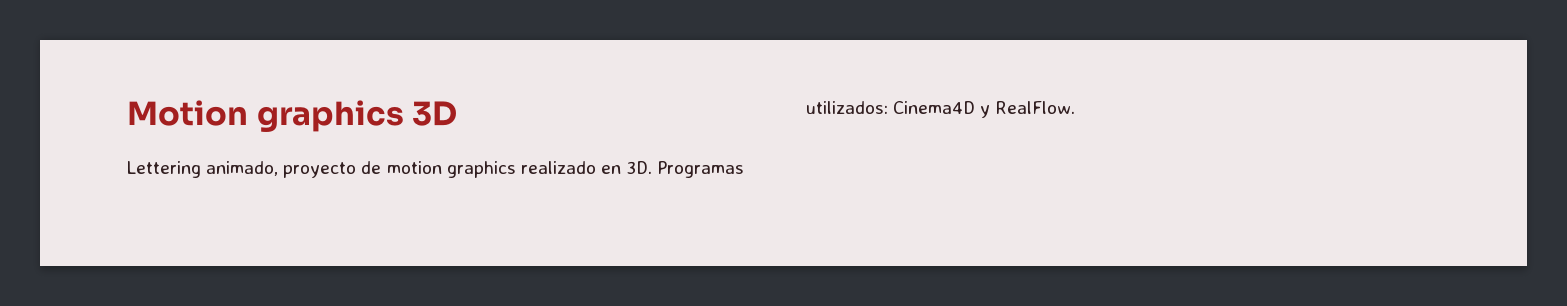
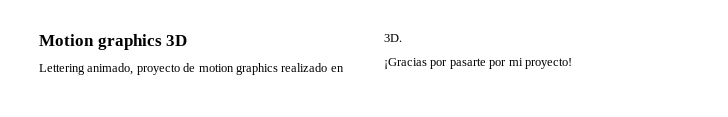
[657,161,745,178] [806,101,1076,118] Programas utilizados: Cinema4D y RealFlow. -> [384,58,572,69] // ¡Gracias por pasarte por mi proyecto!

